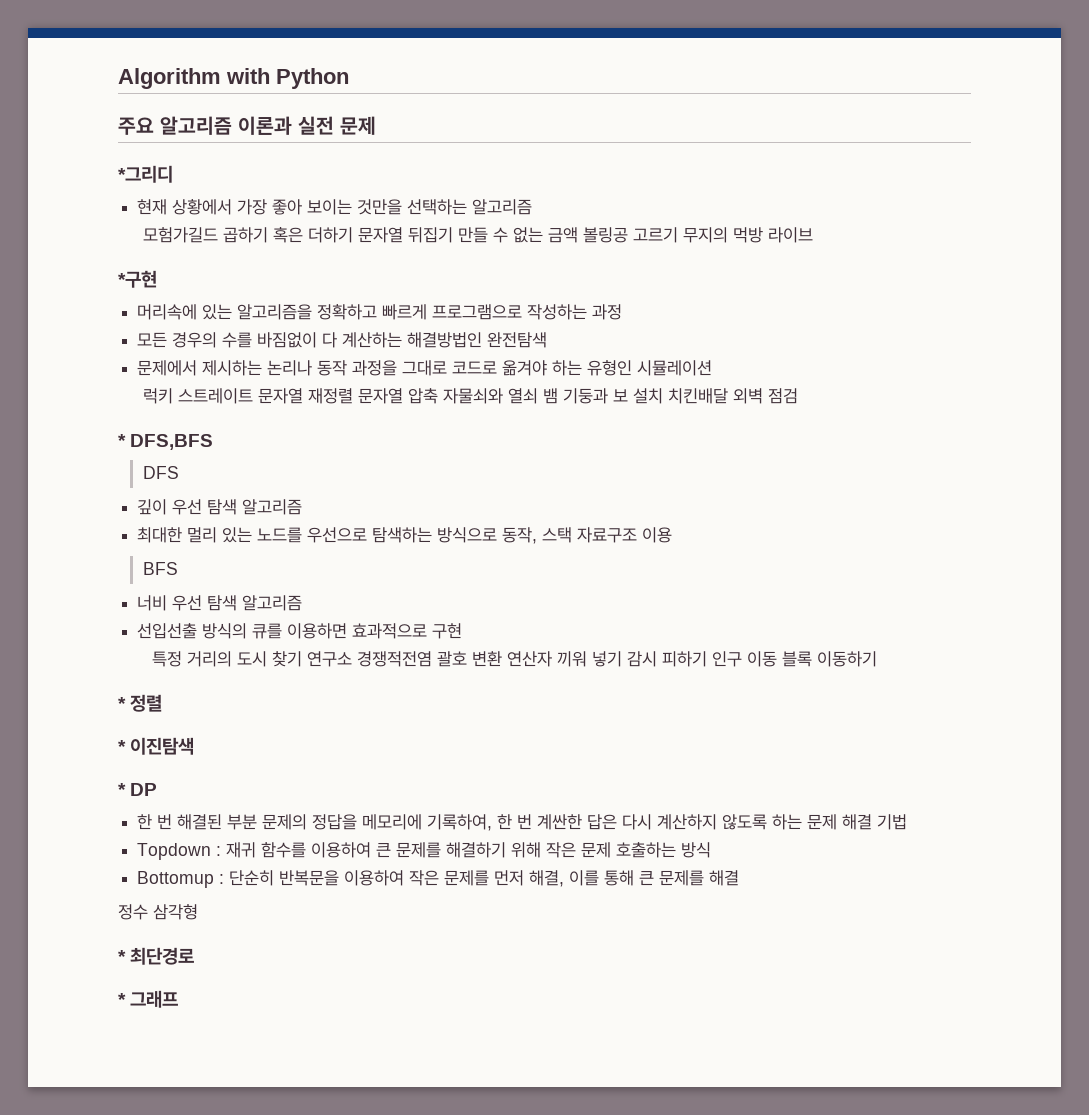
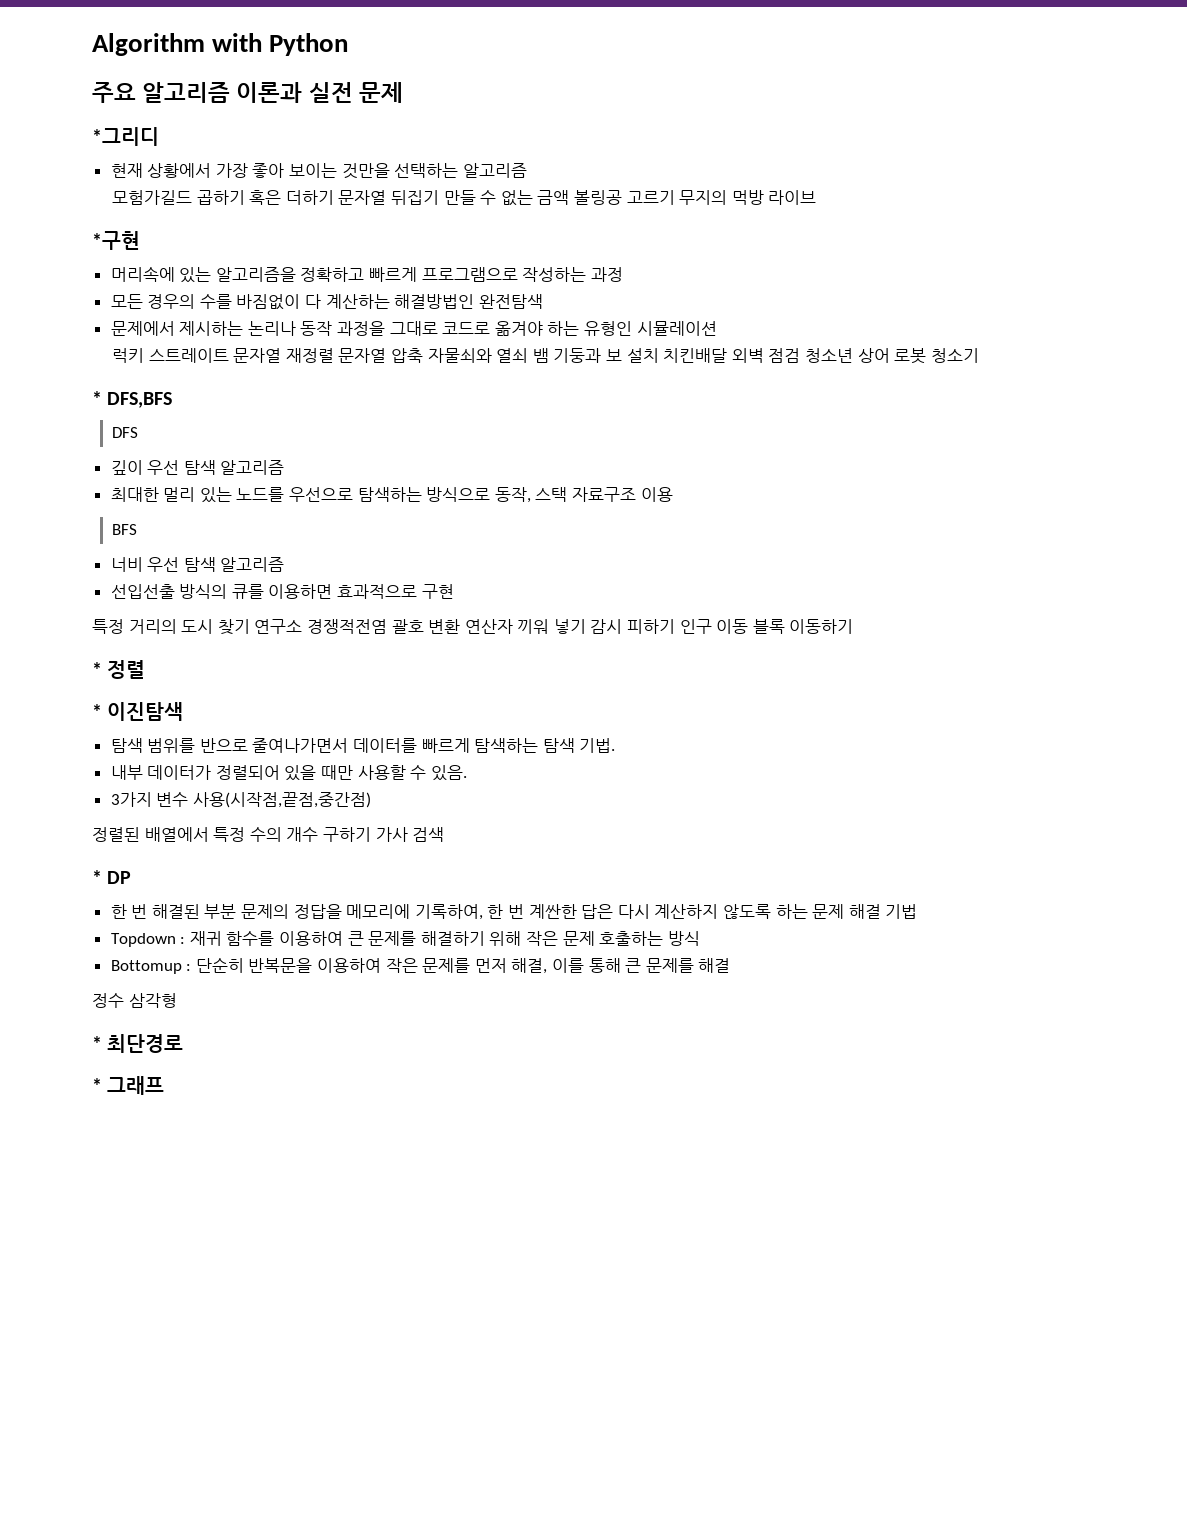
(798, 396) none -> [804,348,979,364] 청소년 상어 로봇 청소기
(195, 746) none -> [110,738,616,753] [110,765,467,781] [110,792,371,808] [92,827,445,842] // 탐색 범위를 반으로 줄여나가면서 데이터를 빠르게 탐색하는 탐색 기법. // 내부 데이터가 정렬되어 있을 때만 사용할 수 있음. // 3가지 변수 사용(시작점,끝점,중간점) // 정렬된 배열에서 특정 수의 개수 구하기 가사 검색

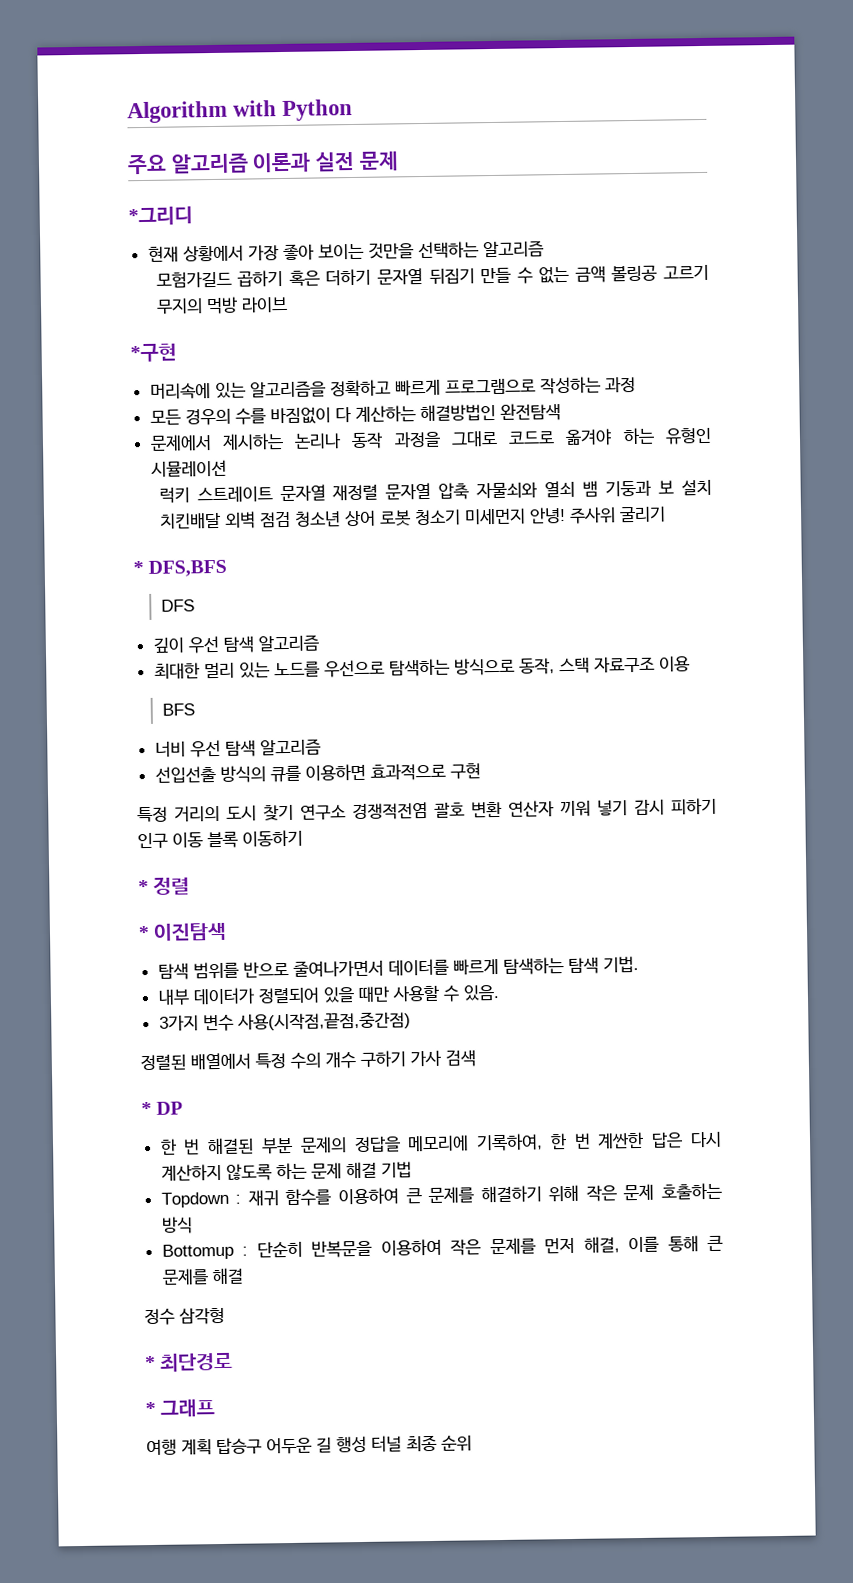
(979, 355) none -> [463,506,666,525] 미세먼지 안녕! 주사위 굴리기
(165, 1085) none -> [146,1434,472,1456] // 여행 계획 탑승구 어두운 길 행성 터널 최종 순위

